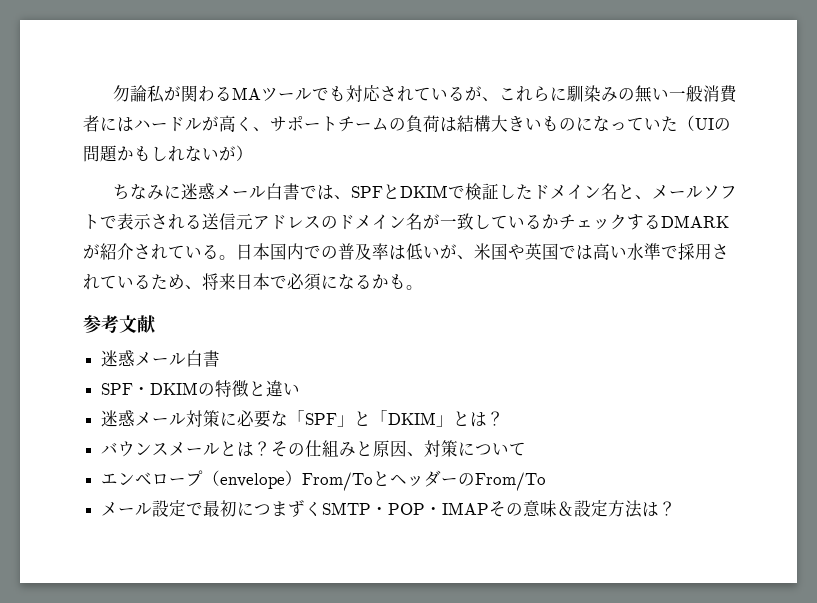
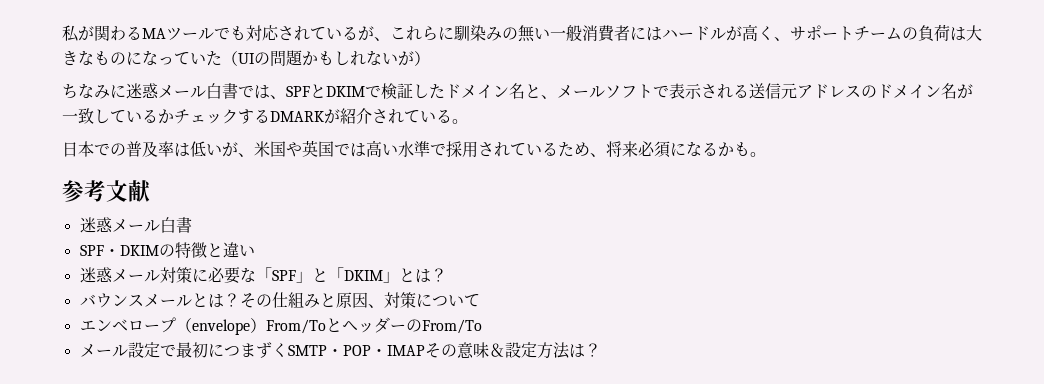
[112,85,147,102] 勿論 -> (62, 33) none
[457,115,542,132] 結構大きい -> [966,25,982,41] [62,50,94,66] 大きな
[236,243,304,260] 日本国内 -> [62,141,94,157] // 日本
[236,273,287,290] 日本で -> (638, 149) none

